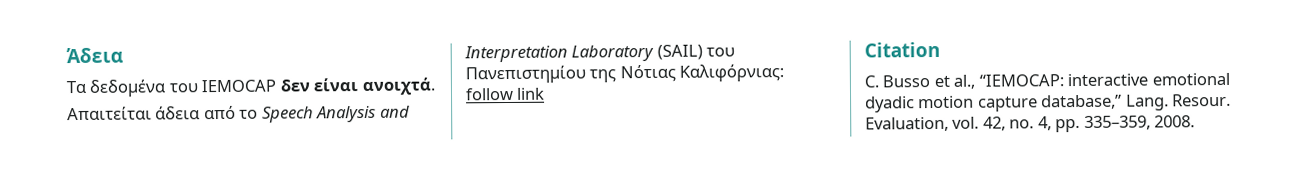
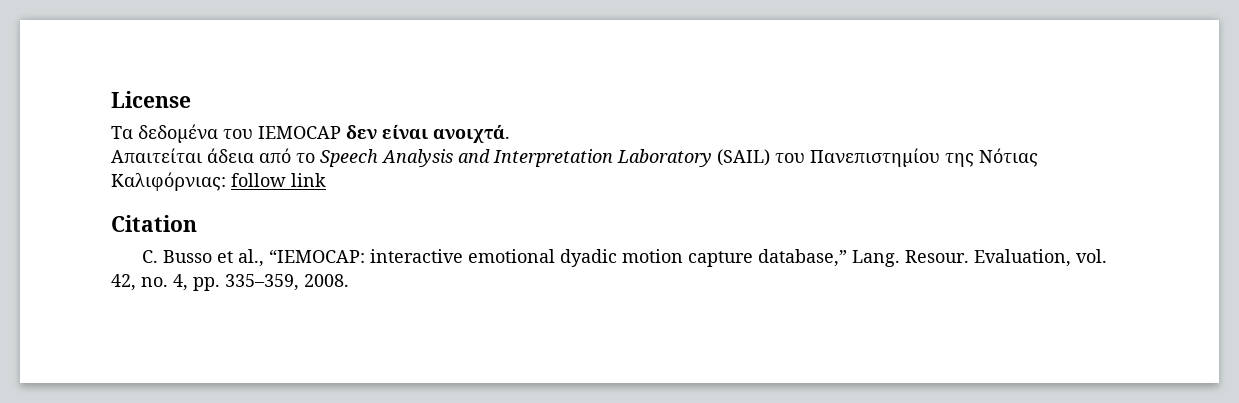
[66,47,123,64] Άδεια -> [111,91,191,108] License

